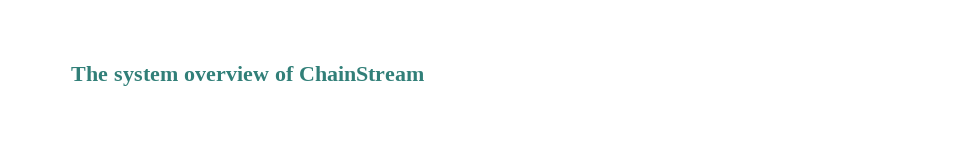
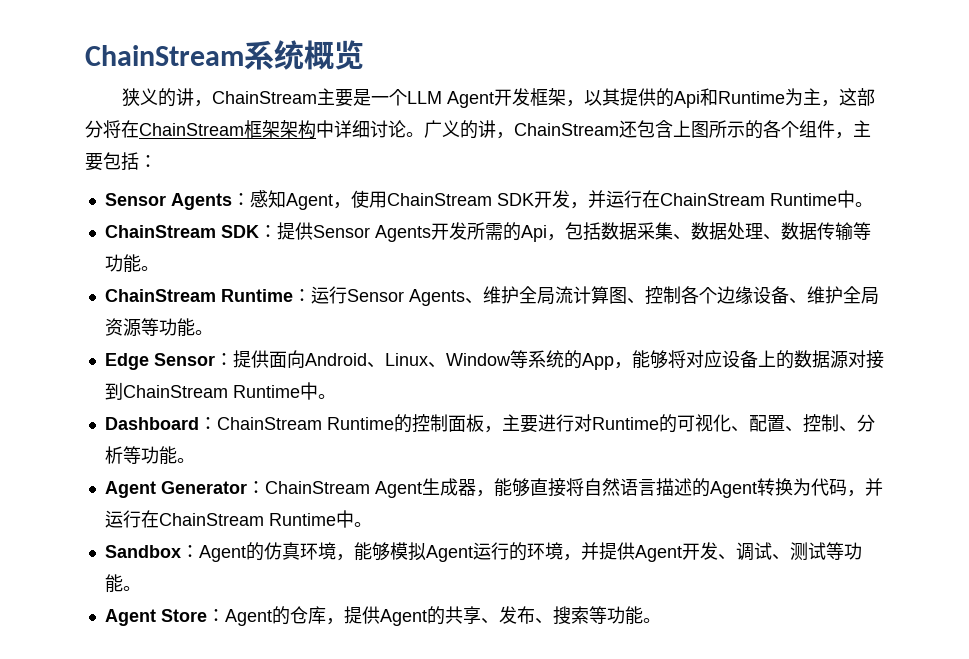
[71,66,424,86] The system overview of ChainStream -> [85,40,364,70] [122,88,876,108] [85,120,871,139] [85,152,157,171] [104,190,873,210] [104,222,871,242] [104,254,159,273] [104,286,879,306] [104,318,213,337] [104,350,884,370] [104,382,336,400] [104,414,875,433] [104,446,195,465] [104,478,883,498] [104,510,372,528] [104,542,862,562] [104,574,141,593] [104,606,661,626] ChainStream系统概览 // 狭义的讲，ChainStream主要是一个LLM Agent开发框架，以其提供的Api和Runtime为主，这部分将在ChainStream框架架构中详细讨论。广义的讲，ChainStream还包含上图所示的各个组件，主要包括： // Sensor Agents：感知Agent，使用ChainStream SDK开发，并运行在ChainStream Runtime中。 // ChainStream SDK：提供Sensor Agents开发所需的Api，包括数据采集、数据处理、数据传输等功能。 // ChainStream Runtime：运行Sensor Agents、维护全局流计算图、控制各个边缘设备、维护全局资源等功能。 // Edge Sensor：提供面向Android、Linux、Window等系统的App，能够将对应设备上的数据源对接到ChainStream Runtime中。 // Dashboard：ChainStream Runtime的控制面板，主要进行对Runtime的可视化、配置、控制、分析等功能。 // Agent Generator：ChainStream Agent生成器，能够直接将自然语言描述的Agent转换为代码，并运行在ChainStream Runtime中。 // Sandbox：Agent的仿真环境，能够模拟Agent运行的环境，并提供Agent开发、调试、测试等功能。 // Agent Store：Agent的仓库，提供Agent的共享、发布、搜索等功能。

